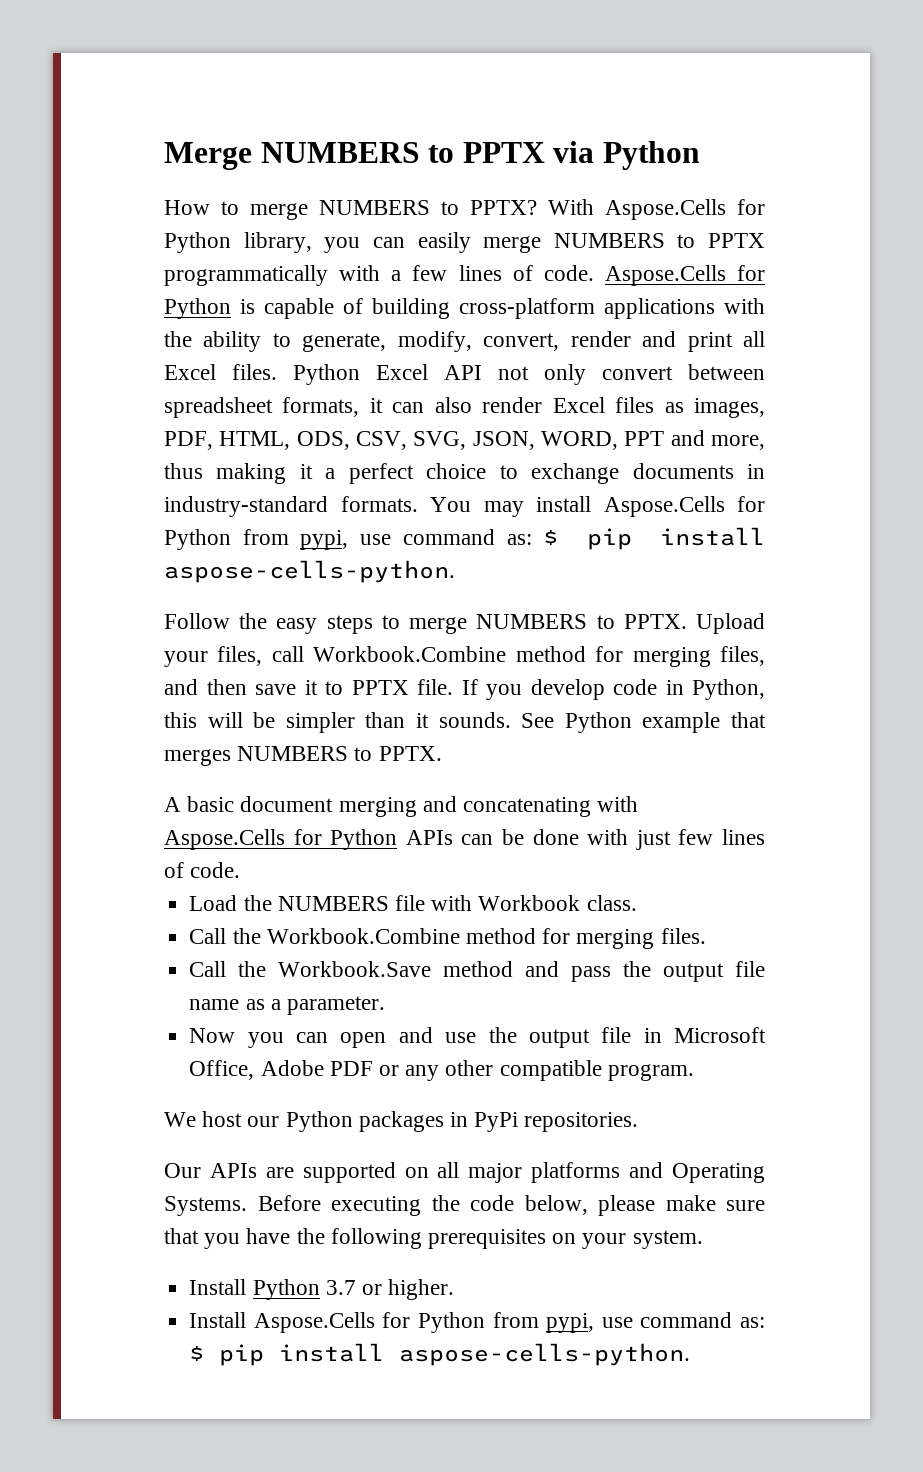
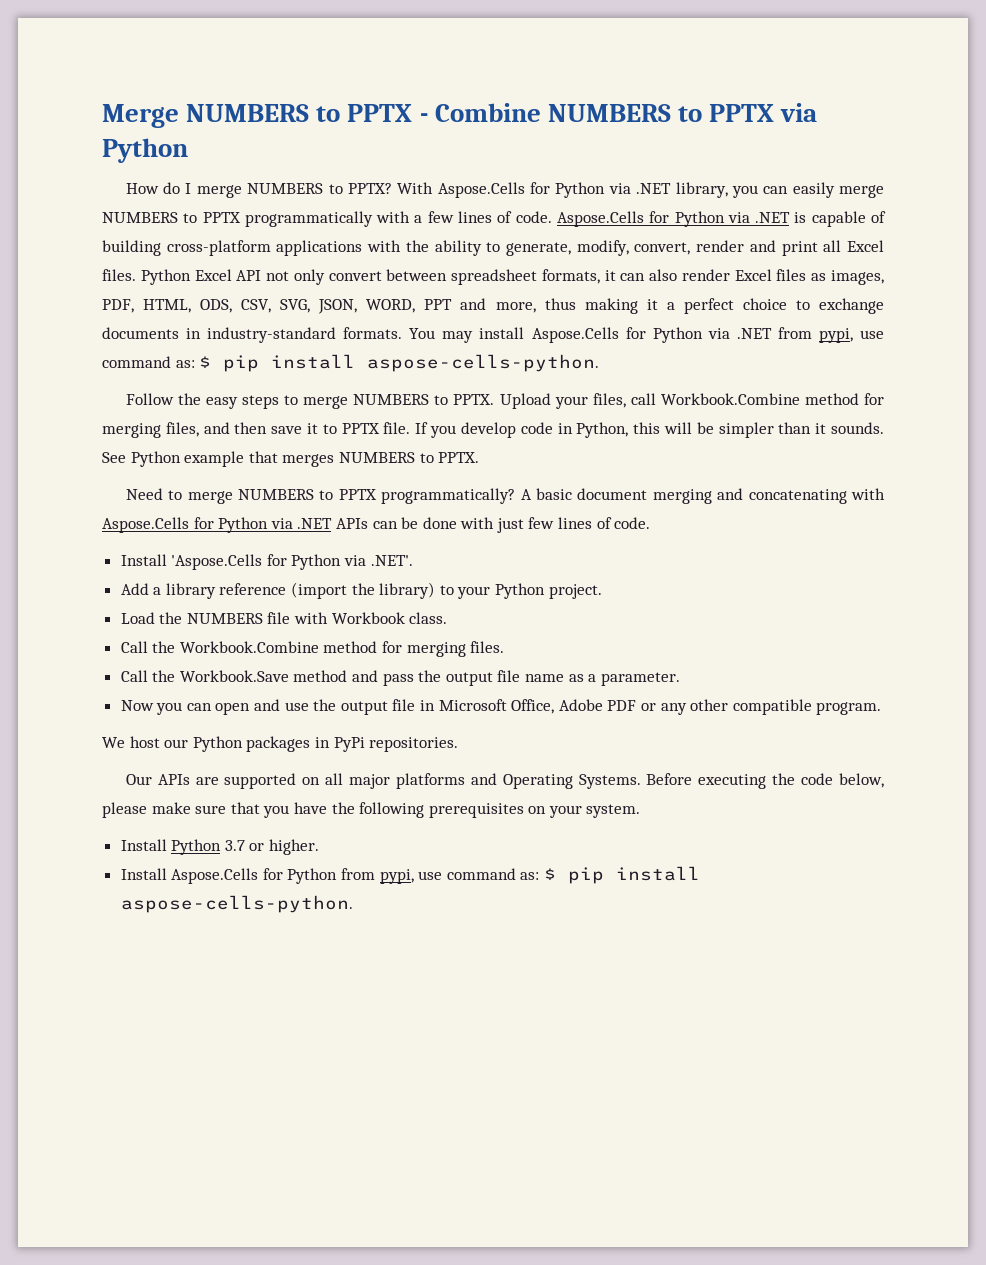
(545, 152) none -> [419,103,775,122] - Combine NUMBERS to PPTX
[221,201,239,215] to -> [163,182,192,194] do I
(231, 242) none -> [608,183,672,194] via .NET
(231, 308) none -> [727,212,791,223] via .NET
(231, 539) none -> [707,328,772,339] via .NET
(442, 753) none -> [125,488,516,504] Need to merge NUMBERS to PPTX programmatically?
(398, 839) none -> [270,518,333,529] via .NET
(241, 870) none -> [120,554,413,570] [120,582,602,599] // Install 'Aspose.Cells for Python via .NET'. // Add a library reference (import the library) to your Python project.

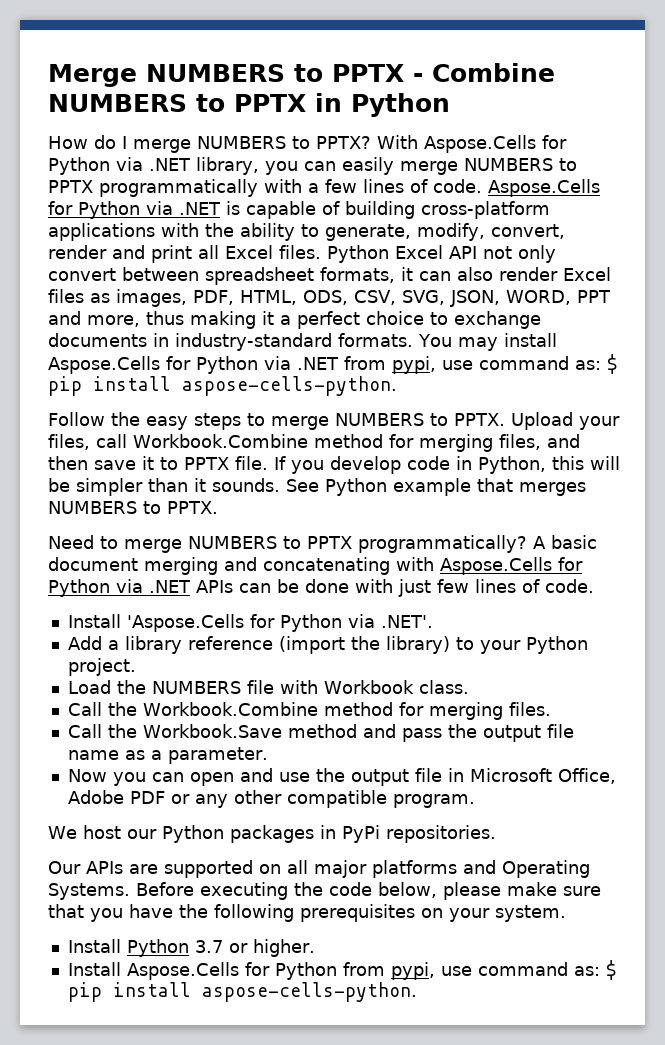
[780,103,818,122] via -> [315,93,342,112] in

